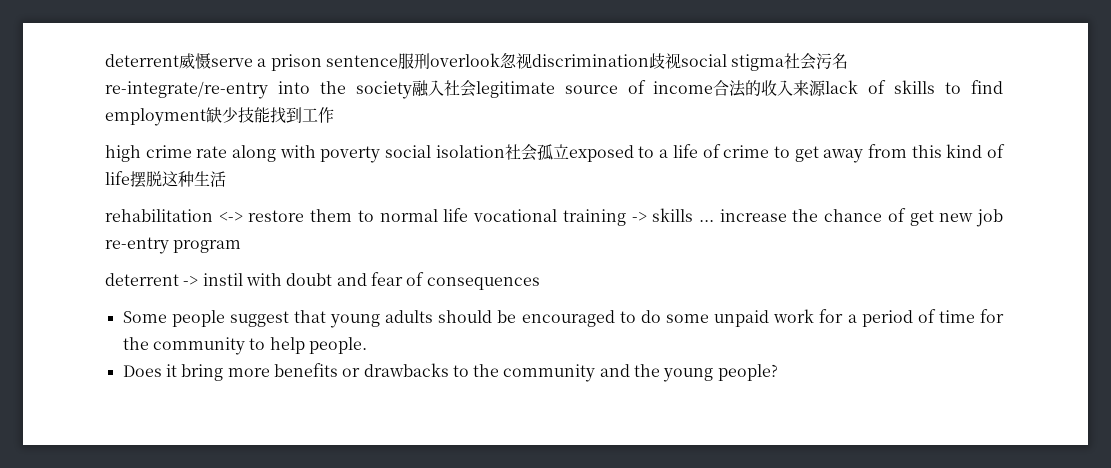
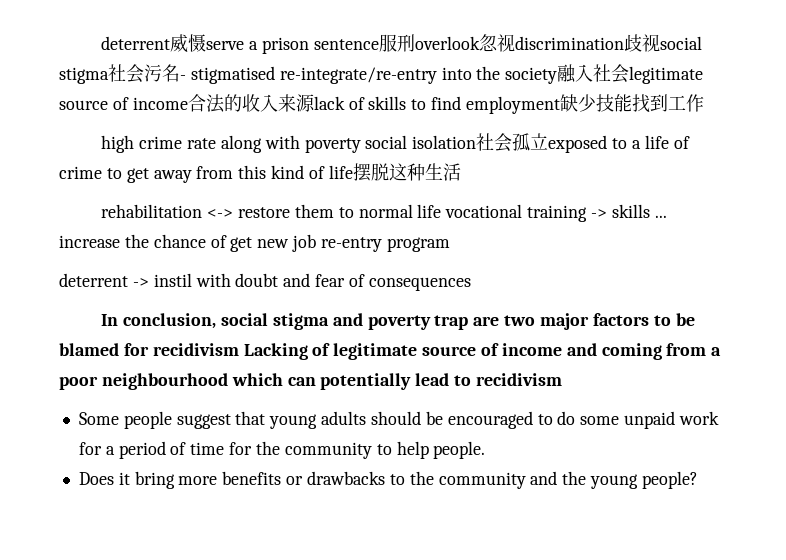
(849, 61) none -> [180,66,275,84] - stigmatised
(540, 283) none -> [101,313,695,330] [59,343,722,360] [59,373,563,390] // In conclusion, social stigma and poverty trap are two major factors to be blamed for recidivism Lacking of legitimate source of income and coming from a poor neighbourhood which can potentially lead to recidivism

